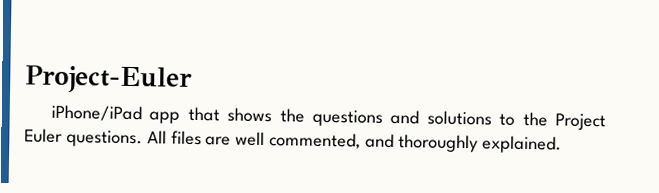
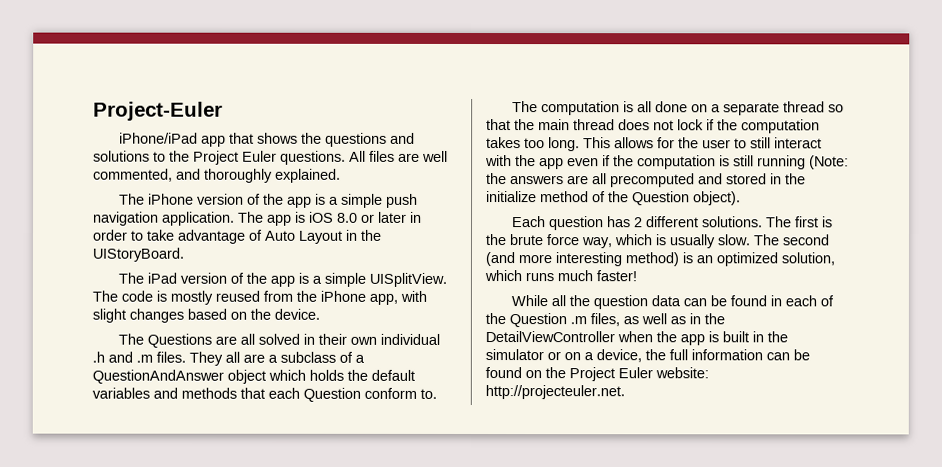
(562, 144) none -> [119,193,419,208] [93,211,422,226] [92,229,382,244] [92,247,184,262] [118,272,448,287] [92,290,427,305] [92,308,320,323] [118,333,441,348] [92,351,365,366] [92,369,415,384] [92,387,437,402] [512,101,845,116] [486,119,820,134] [486,137,822,152] [485,155,849,170] [486,173,806,188] [486,191,741,206] [512,216,834,231] [485,234,829,249] [485,252,835,267] [484,270,637,282] [511,295,835,310] [485,313,725,328] [485,331,788,346] [485,349,810,363] [485,367,709,382] [485,385,625,400] // The iPhone version of the app is a simple push navigation application. The app is iOS 8.0 or later in order to take advantage of Auto Layout in the UIStoryBoard. // The iPad version of the app is a simple UISplitView. The code is mostly reused from the iPhone app, with slight changes based on the device. // The Questions are all solved in their own individual .h and .m files. They all are a subclass of a QuestionAndAnswer object which holds the default variables and methods that each Question conform to. // The computation is all done on a separate thread so that the main thread does not lock if the computation takes too long. This allows for the user to still interact with the app even if the computation is still running (Note: the answers are all precomputed and stored in the initialize method of the Question object). // Each question has 2 different solutions. The first is the brute force way, which is usually slow. The second (and more interesting method) is an optimized solution, which runs much faster! // While all the question data can be found in each of the Question .m files, as well as in the DetailViewController when the app is built in the simulator or on a device, the full information can be found on the Project Euler website: http://projecteuler.net.

